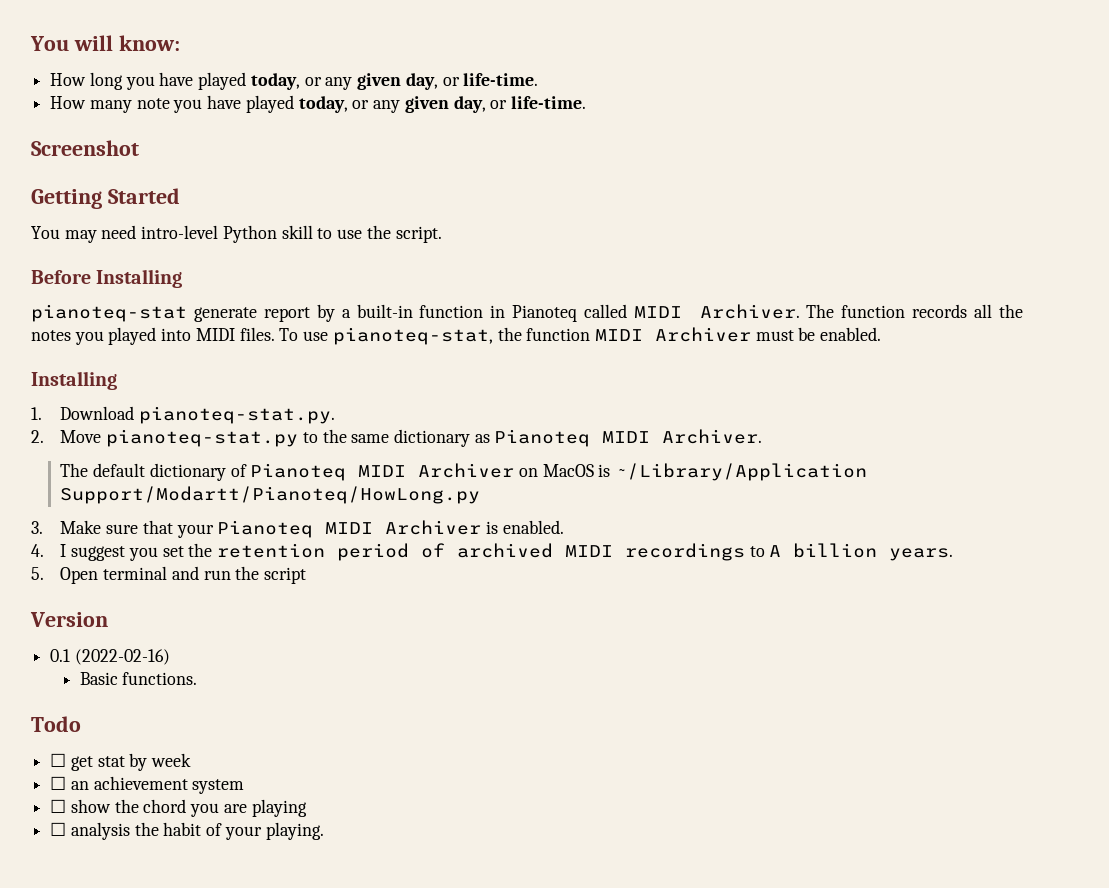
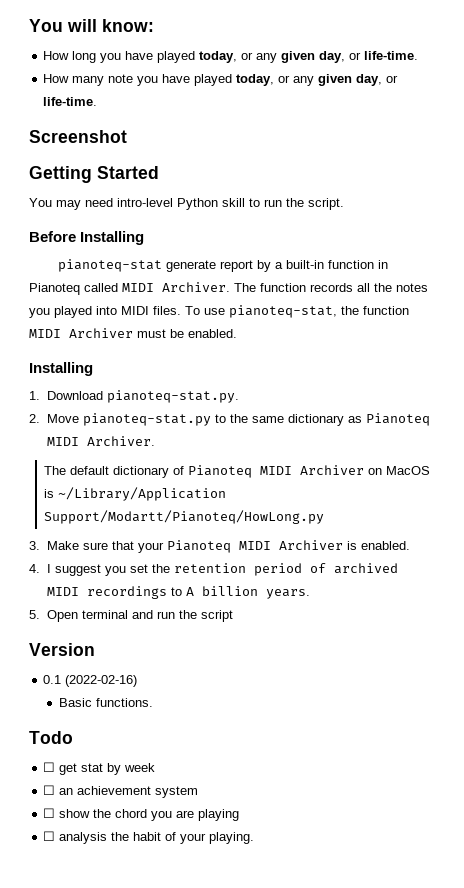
[337,229,363,239] use -> [264,199,282,207] run

